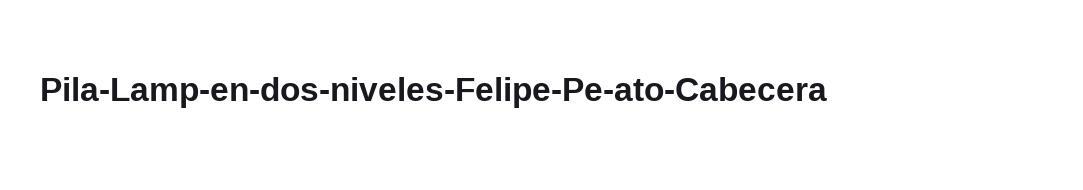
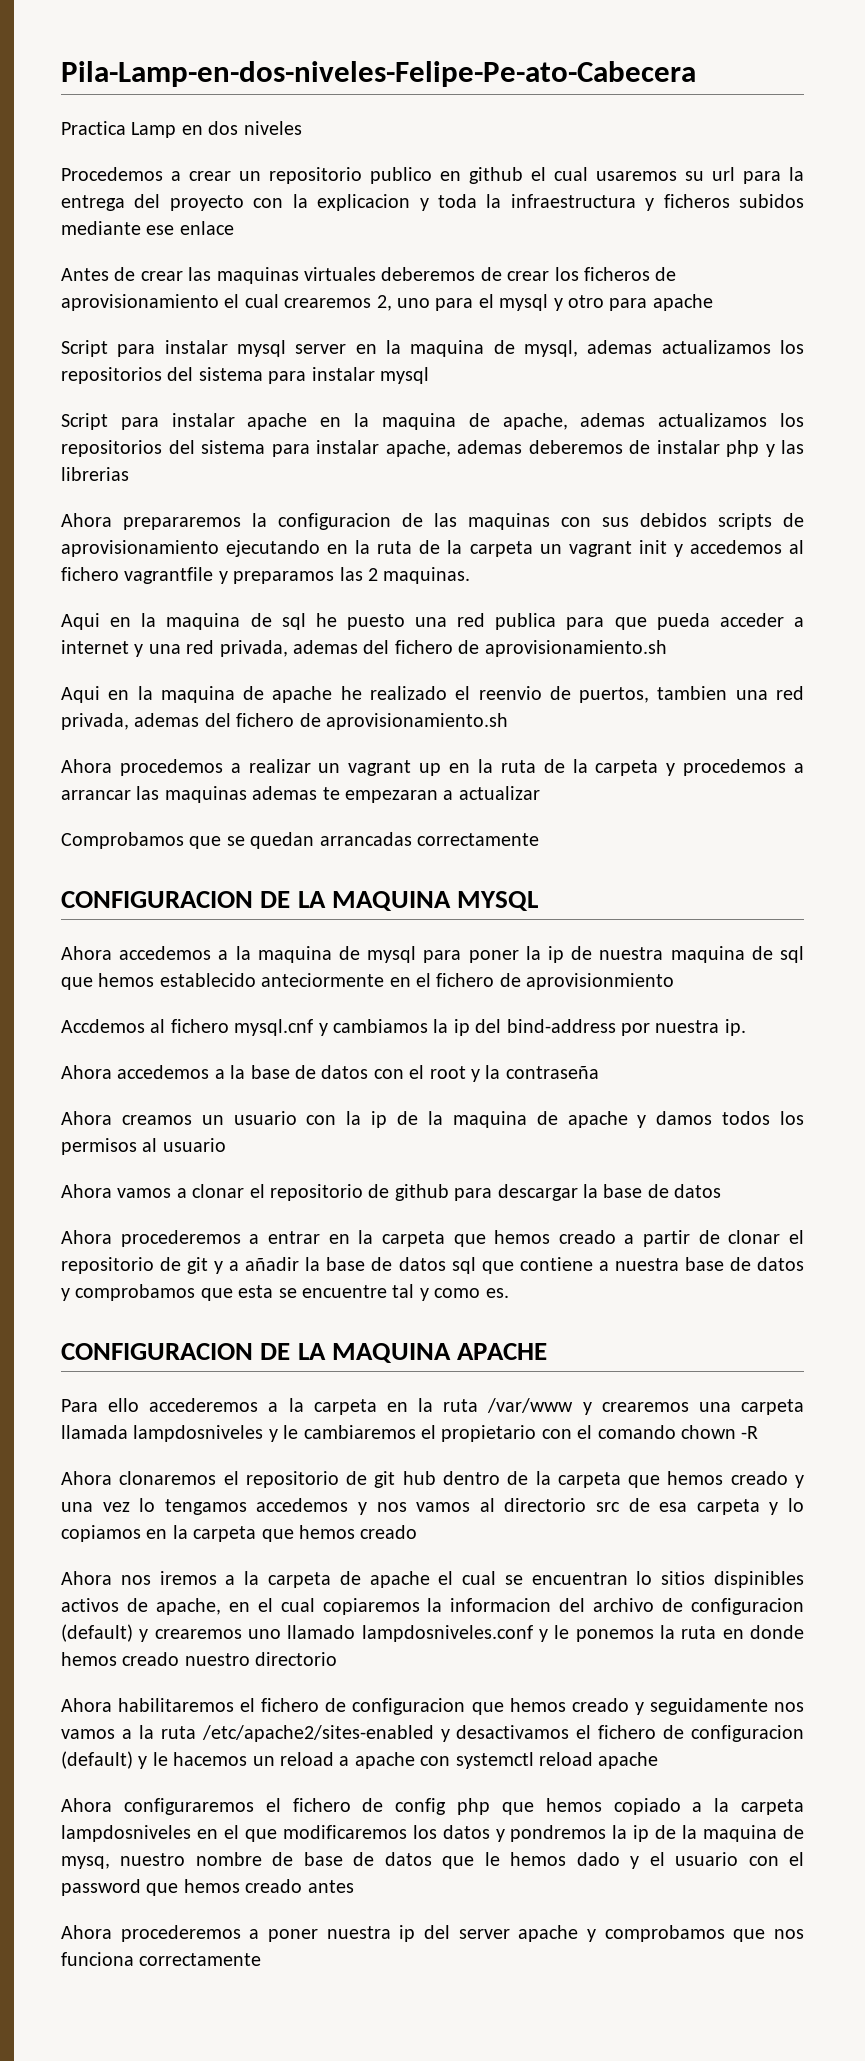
(827, 92) none -> [61,121,302,138] [61,167,804,184] [61,194,804,211] [61,221,234,235] [61,267,677,284] [61,294,713,311] [61,340,805,357] [61,367,429,384] [61,413,805,430] [61,440,804,457] [61,467,129,481] [61,513,804,530] [61,540,805,557] [61,567,471,584] [61,613,804,630] [61,640,667,657] [61,686,805,703] [61,713,508,730] [61,759,805,776] [61,786,540,803] [61,832,539,849] [61,891,539,911] [61,946,804,963] [61,973,675,990] [61,1019,746,1036] [61,1065,599,1082] [61,1111,805,1128] [61,1138,226,1155] [61,1184,722,1201] [61,1230,804,1247] [61,1257,804,1274] [61,1284,509,1301] [61,1343,548,1363] [61,1398,804,1415] [61,1425,759,1442] [61,1471,805,1488] [61,1498,805,1515] [61,1525,418,1542] [61,1571,805,1588] [61,1598,804,1615] [61,1624,804,1642] [61,1652,338,1666] [61,1698,805,1715] [61,1725,804,1742] [61,1751,659,1769] [61,1798,804,1815] [61,1825,805,1842] [61,1852,804,1869] [61,1879,354,1896] [61,1925,804,1942] [61,1952,262,1966] // Practica Lamp en dos niveles // Procedemos a crear un repositorio publico en github el cual usaremos su url para la entrega del proyecto con la explicacion y toda la infraestructura y ficheros subidos mediante ese enlace // Antes de crear las maquinas virtuales deberemos de crear los ficheros de aprovisionamiento el cual crearemos 2, uno para el mysql y otro para apache // Script para instalar mysql server en la maquina de mysql, ademas actualizamos los repositorios del sistema para instalar mysql // Script para instalar apache en la maquina de apache, ademas actualizamos los repositorios del sistema para instalar apache, ademas deberemos de instalar php y las librerias // Ahora prepararemos la configuracion de las maquinas con sus debidos scripts de aprovisionamiento ejecutando en la ruta de la carpeta un vagrant init y accedemos al fichero vagrantfile y preparamos las 2 maquinas. // Aqui en la maquina de sql he puesto una red publica para que pueda acceder a internet y una red privada, ademas del fichero de aprovisionamiento.sh // Aqui en la maquina de apache he realizado el reenvio de puertos, tambien una red privada, ademas del fichero de aprovisionamiento.sh // Ahora procedemos a realizar un vagrant up en la ruta de la carpeta y procedemos a arrancar las maquinas ademas te empezaran a actualizar // Comprobamos que se quedan arrancadas correctamente // CONFIGURACION DE LA MAQUINA MYSQL // Ahora accedemos a la maquina de mysql para poner la ip de nuestra maquina de sql que hemos establecido anteciormente en el fichero de aprovisionmiento // Accdemos al fichero mysql.cnf y cambiamos la ip del bind-address por nuestra ip. // Ahora accedemos a la base de datos con el root y la contraseña // Ahora creamos un usuario con la ip de la maquina de apache y damos todos los permisos al usuario // Ahora vamos a clonar el repositorio de github para descargar la base de datos // Ahora procederemos a entrar en la carpeta que hemos creado a partir de clonar el repositorio de git y a añadir la base de datos sql que contiene a nuestra base de datos y comprobamos que esta se encuentre tal y como es. // CONFIGURACION DE LA MAQUINA APACHE // Para ello accederemos a la carpeta en la ruta /var/www y crearemos una carpeta llamada lampdosniveles y le cambiaremos el propietario con el comando chown -R // Ahora clonaremos el repositorio de git hub dentro de la carpeta que hemos creado y una vez lo tengamos accedemos y nos vamos al directorio src de esa carpeta y lo copiamos en la carpeta que hemos creado // Ahora nos iremos a la carpeta de apache el cual se encuentran lo sitios dispinibles activos de apache, en el cual copiaremos la informacion del archivo de configuracion (default) y crearemos uno llamado lampdosniveles.conf y le ponemos la ruta en donde hemos creado nuestro directorio // Ahora habilitaremos el fichero de configuracion que hemos creado y seguidamente nos vamos a la ruta /etc/apache2/sites-enabled y desactivamos el fichero de configuracion (default) y le hacemos un reload a apache con systemctl reload apache // Ahora configuraremos el fichero de config php que hemos copiado a la carpeta lampdosniveles en el que modificaremos los datos y pondremos la ip de la maquina de mysq, nuestro nombre de base de datos que le hemos dado y el usuario con el password que hemos creado antes // Ahora procederemos a poner nuestra ip del server apache y comprobamos que nos funciona correctamente

